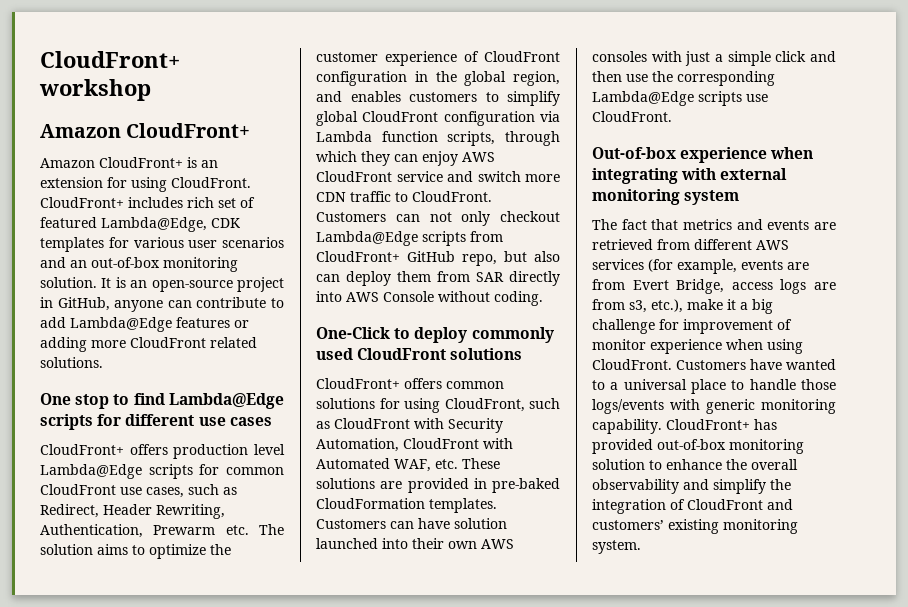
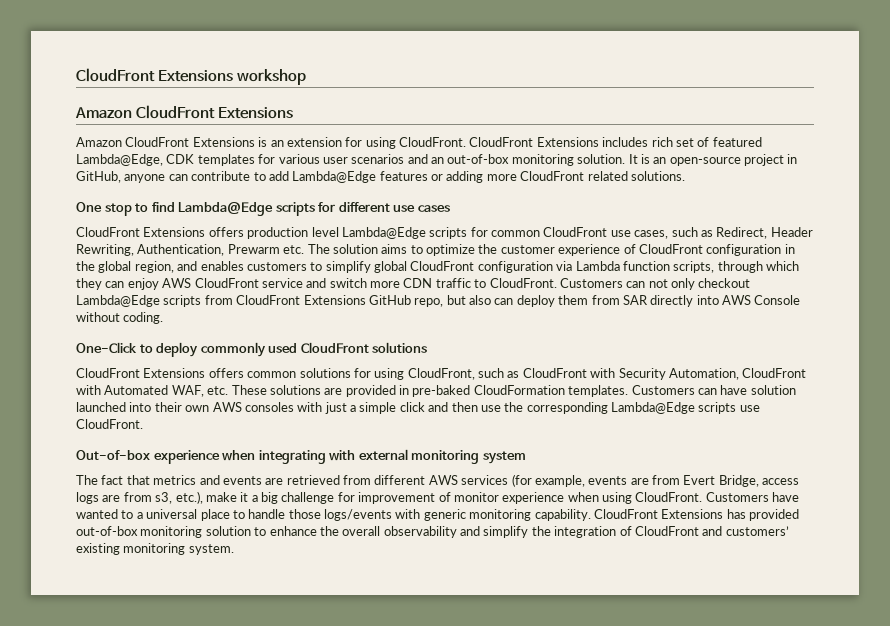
[40,51,180,68] CloudFront+ -> [76,68,234,82] CloudFront Extensions
[126,123,251,138] [40,157,183,168] CloudFront+ // Amazon CloudFront+ -> [135,105,293,119] [76,137,255,147] CloudFront Extensions // Amazon CloudFront Extensions
[40,197,124,208] CloudFront+ -> [469,137,599,147] CloudFront Extensions
[40,444,124,455] CloudFront+ -> [76,227,206,237] CloudFront Extensions
[316,251,400,262] CloudFront+ -> [236,295,366,305] CloudFront Extensions
[316,378,400,389] CloudFront+ -> [76,368,206,378] CloudFront Extensions
[666,419,750,430] CloudFront+ -> [593,509,724,519] CloudFront Extensions

